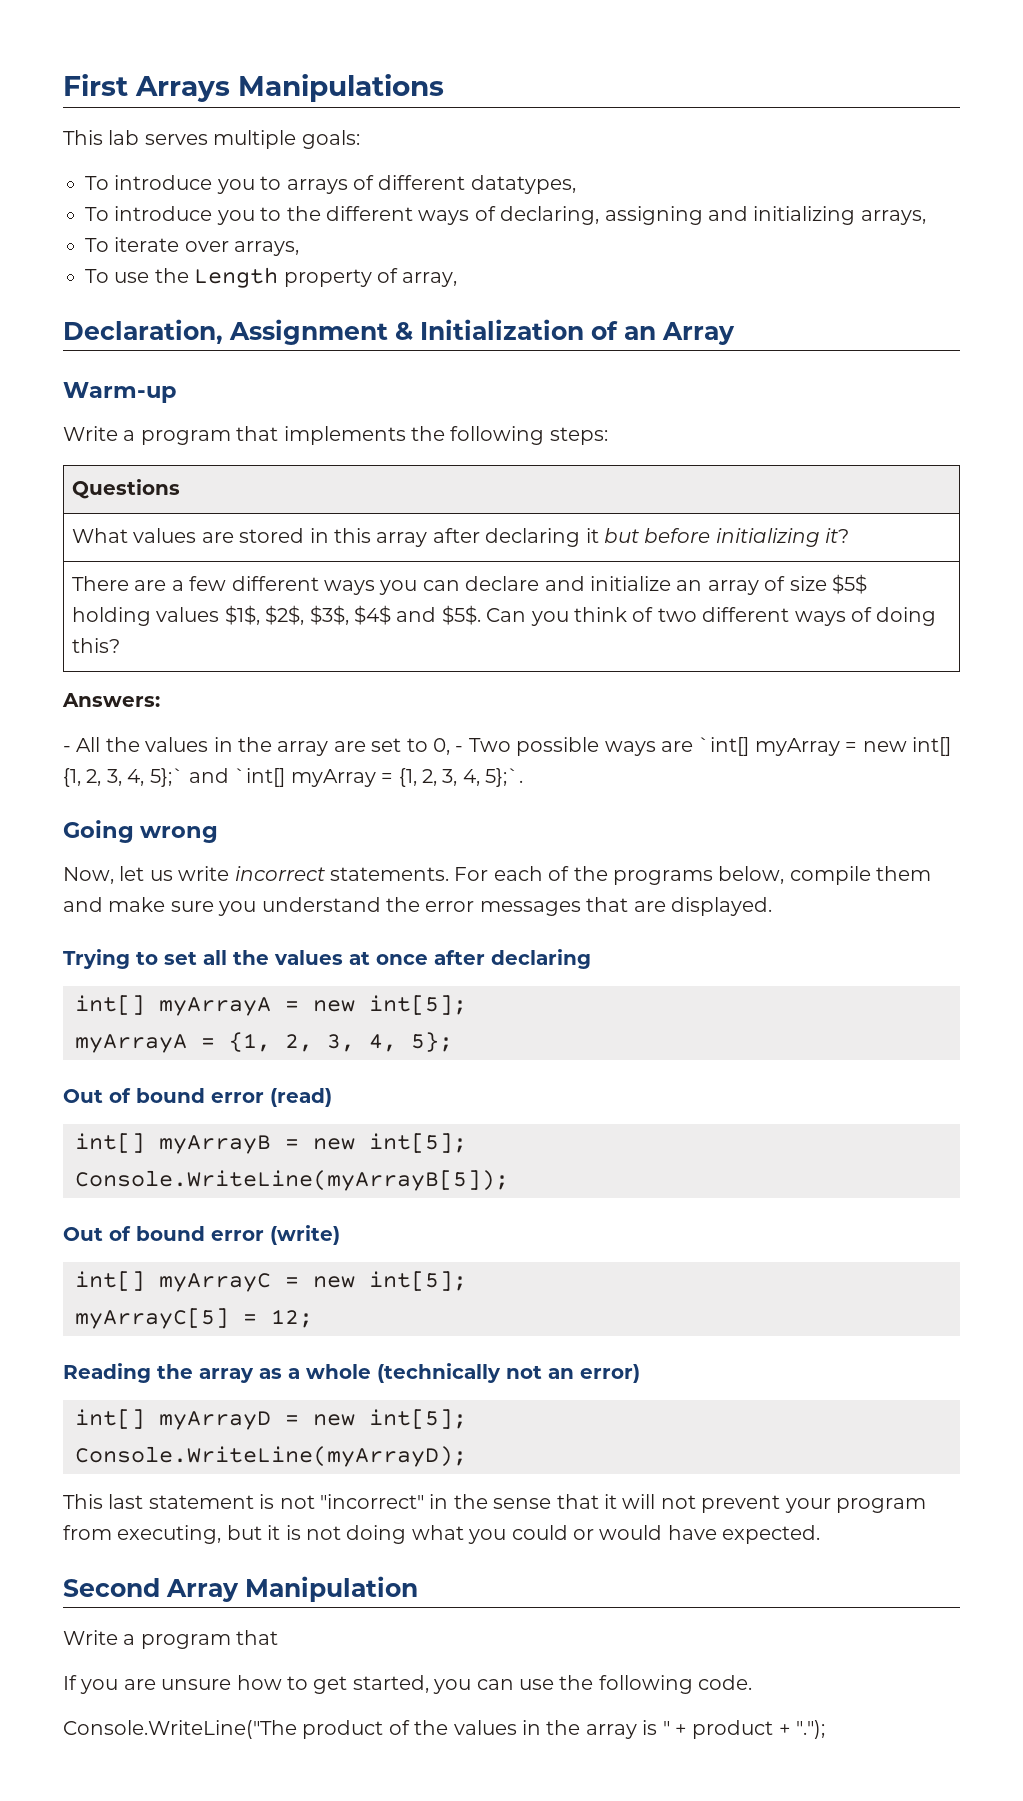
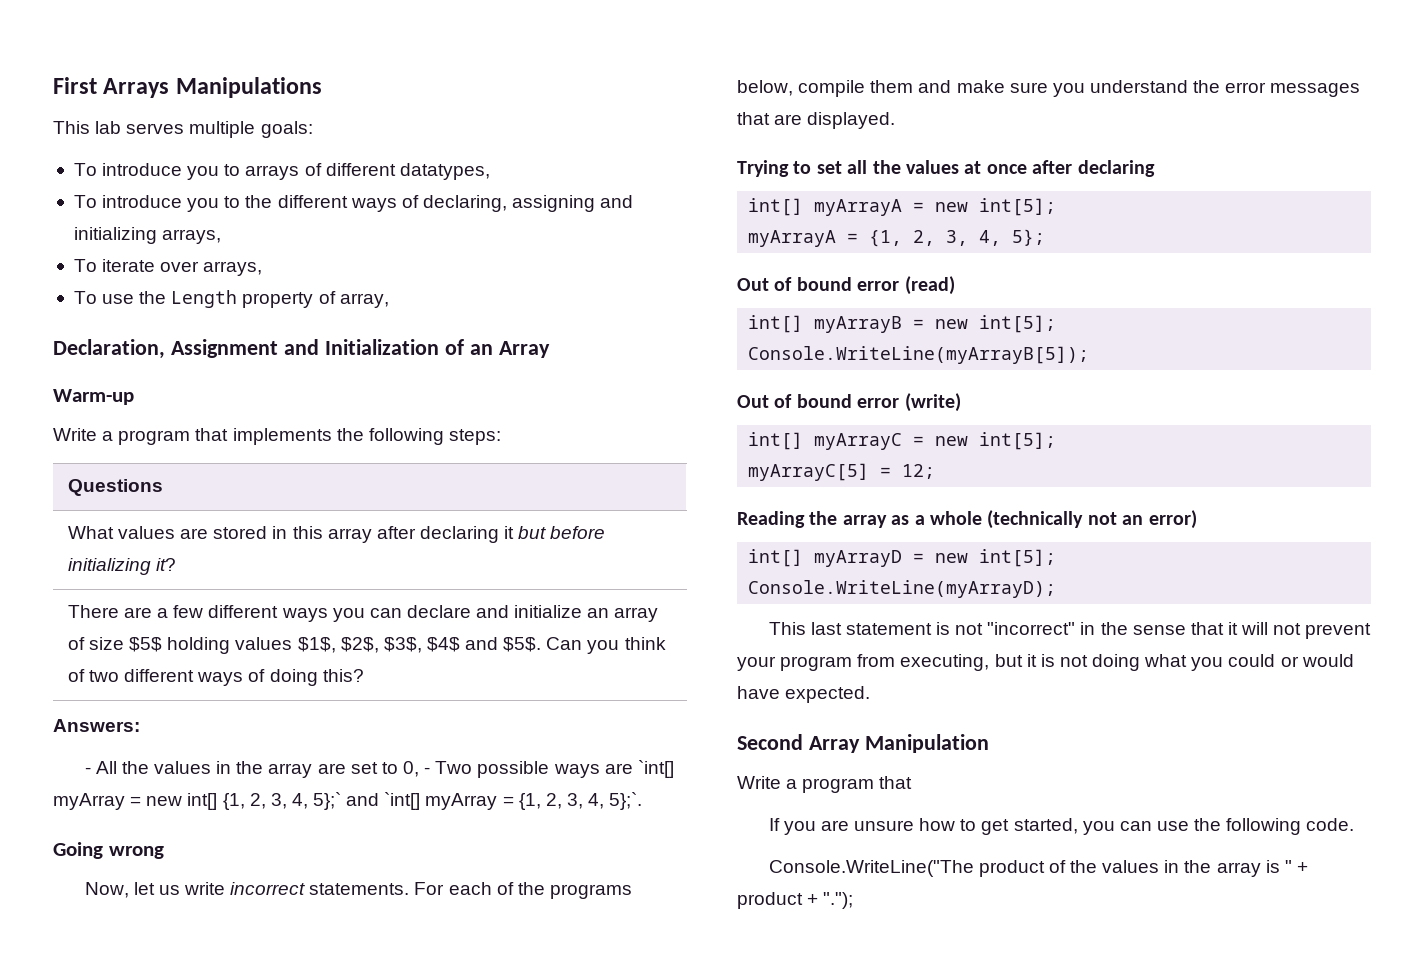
[395,322,413,340] & -> [283,339,319,355] and

